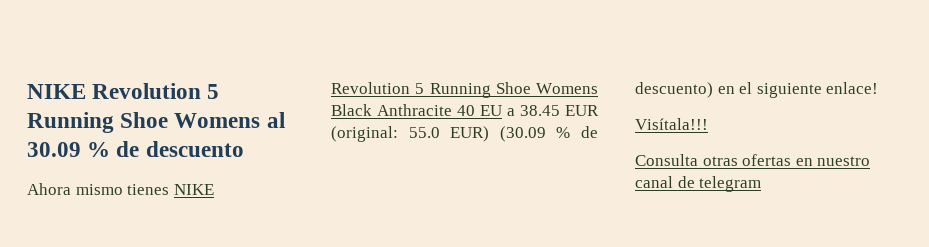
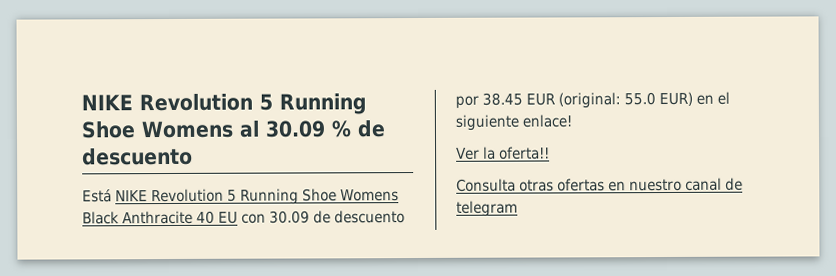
[27,183,170,195] Ahora mismo tienes -> [82,189,112,203] Está
[507,108,515,116] a -> [241,210,406,224] [455,95,479,109] con 30.09 de descuento por
[499,126,598,142] [635,82,713,98] (30.09 % de descuento) -> (694, 99) none
[635,118,708,130] Visítala!!! -> [456,146,551,160] Ver la oferta!!

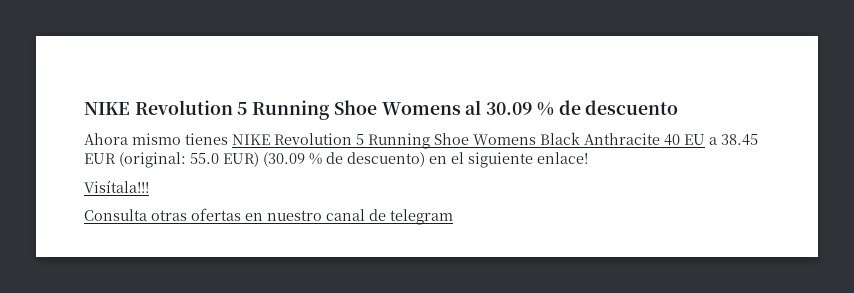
[82,189,112,203] Está -> [84,133,228,145] Ahora mismo tienes
[241,210,406,224] [455,95,479,109] con 30.09 de descuento por -> [709,137,717,145] a
(694, 99) none -> [263,152,425,167] (30.09 % de descuento)
[456,146,551,160] Ver la oferta!! -> [84,180,149,193] Visítala!!!

